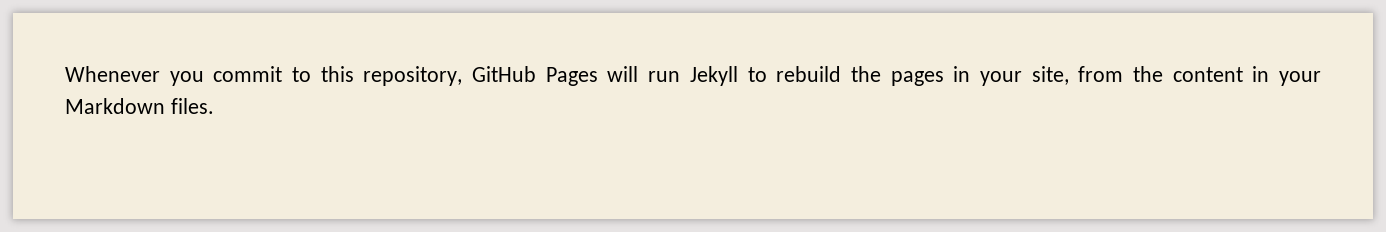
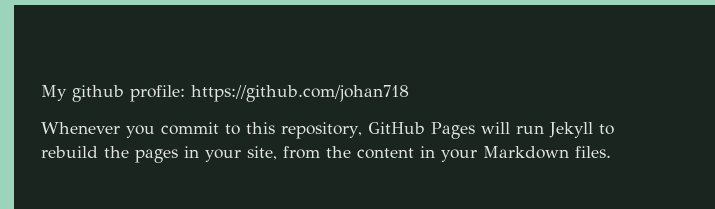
(65, 74) none -> [41,85,409,102] My github profile: https://github.com/johan718 //

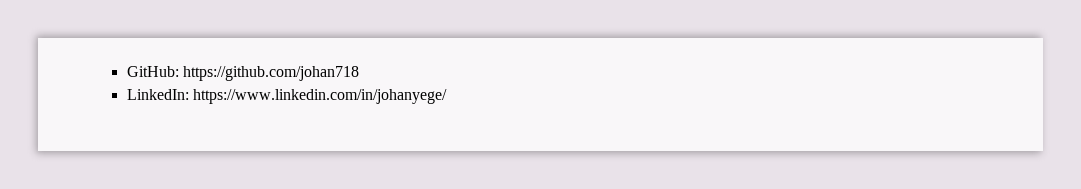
[41,85,409,102] [41,122,614,139] [41,146,611,163] My github profile: https://github.com/johan718 // Whenever you commit to this repository, GitHub Pages will run Jekyll to rebuild the pages in your site, from the content in your Markdown files. -> [126,66,359,81] [126,89,447,104] GitHub: https://github.com/johan718 // LinkedIn: https://www.linkedin.com/in/johanyege/

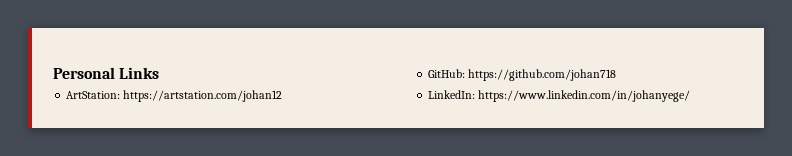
(126, 71) none -> [53,67,160,79] [66,90,283,102] Personal Links // ArtStation: https://artstation.com/johan12 //

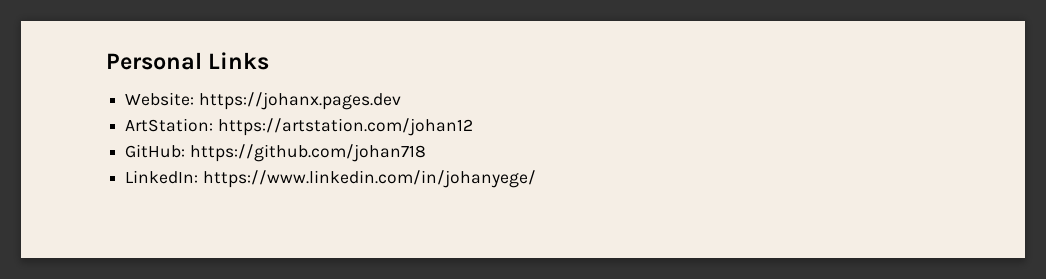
(160, 73) none -> [125,92,401,110] // Website: https://johanx.pages.dev

